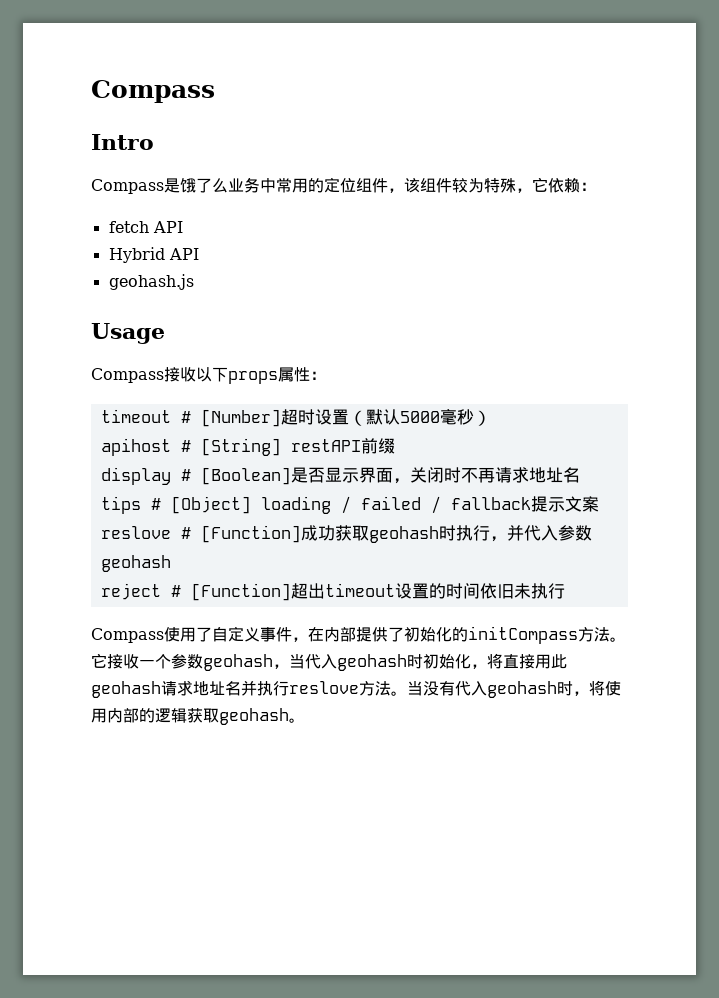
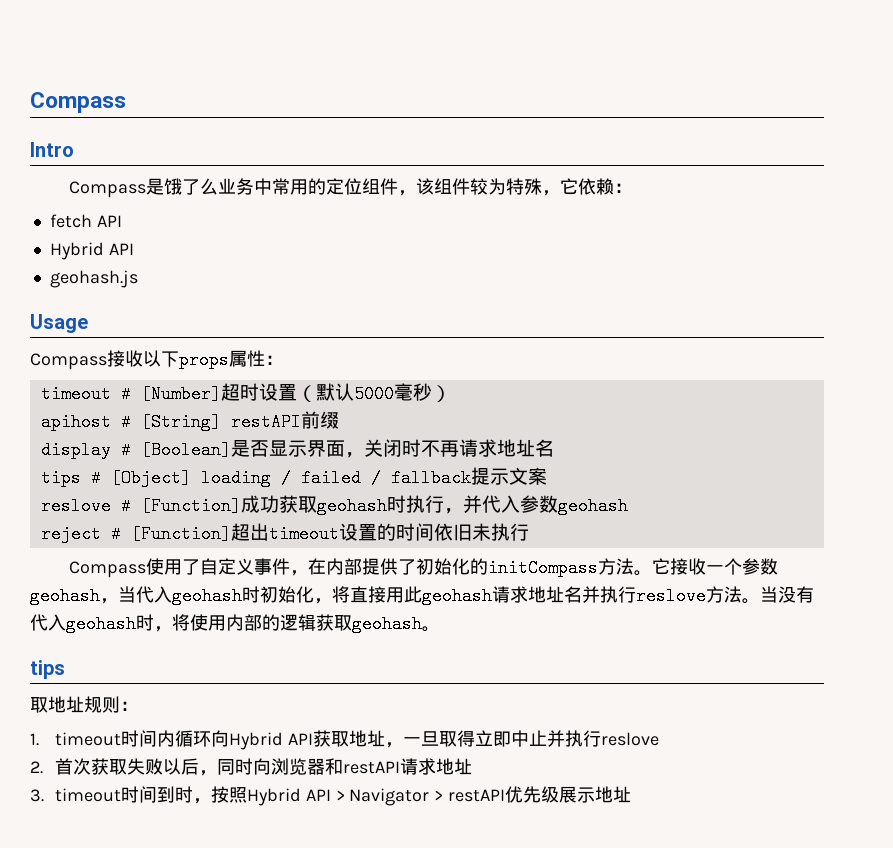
(305, 720) none -> [30,660,65,679] [30,696,138,713] [30,730,659,750] [30,758,472,776] [30,786,632,806] // tips // 取地址规则： // 1. timeout时间内循环向Hybrid API获取地址，一旦取得立即中止并执行reslove // 2.首次获取失败以后，同时向浏览器和restAPI请求地址 // 3. timeout时间到时，按照Hybrid API > Navigator > restAPI优先级展示地址

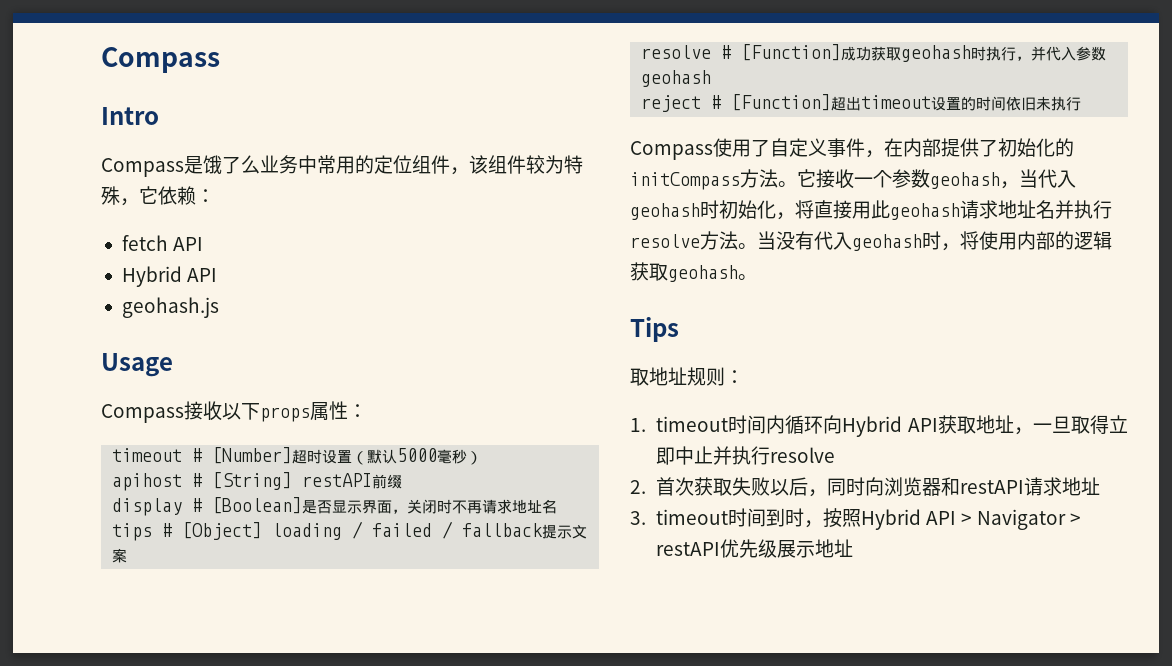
[40,497,111,515] reslove -> [641,45,712,59] resolve
[636,587,706,605] reslove -> [630,234,700,248] resolve
[30,660,65,679] tips -> [630,317,679,342] Tips
[600,732,659,746] reslove -> [769,447,835,463] resolve

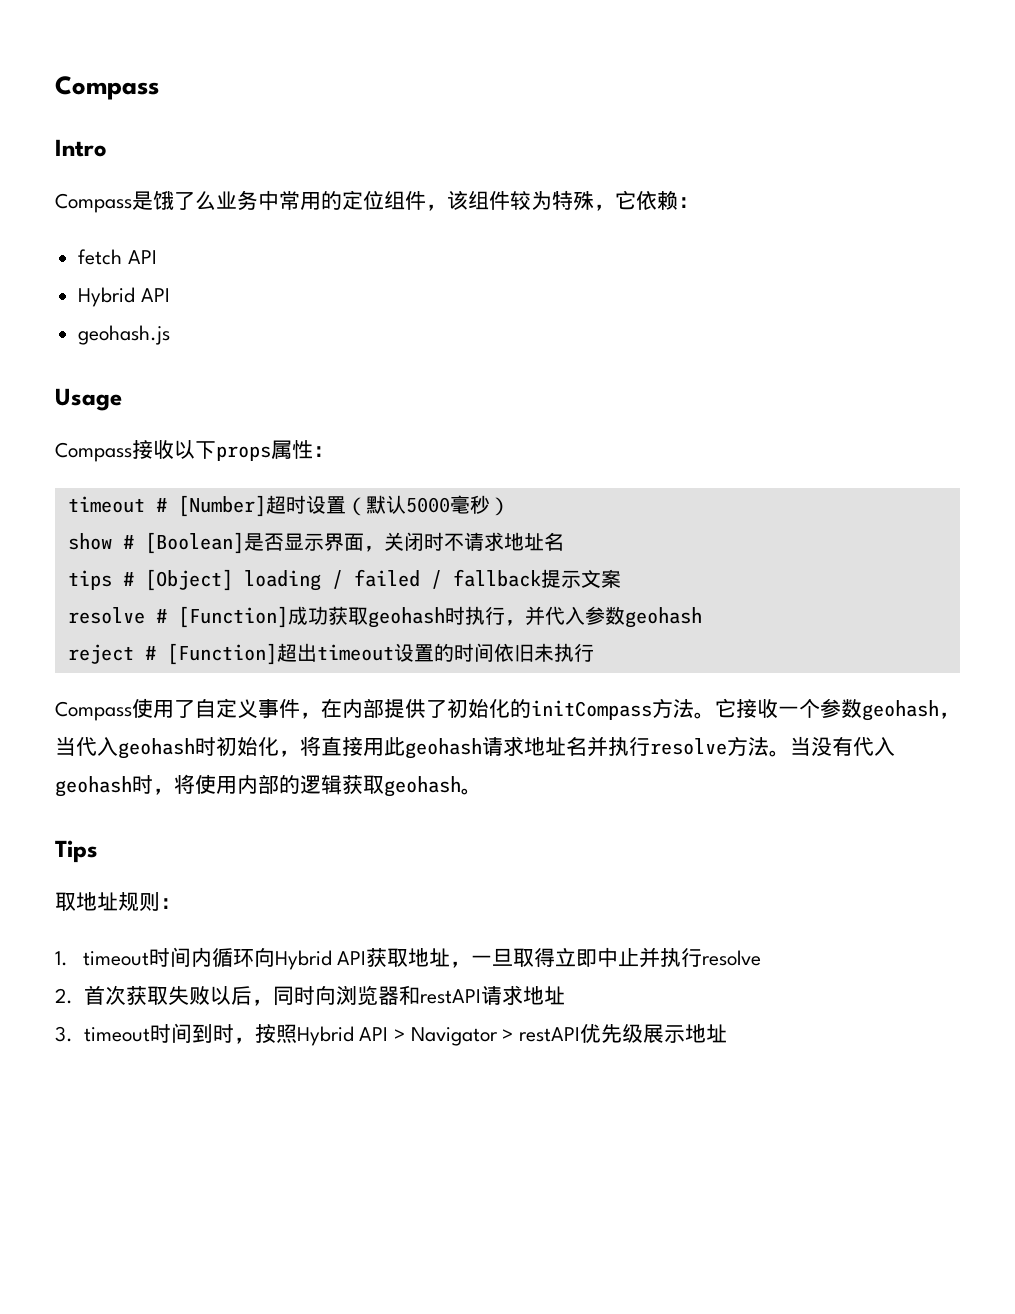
[112,472,403,491] [112,498,183,516] apihost # [String] restAPI前缀 // display -> [67,533,112,550] show
[467,500,483,514] 再 -> (464, 542) none

